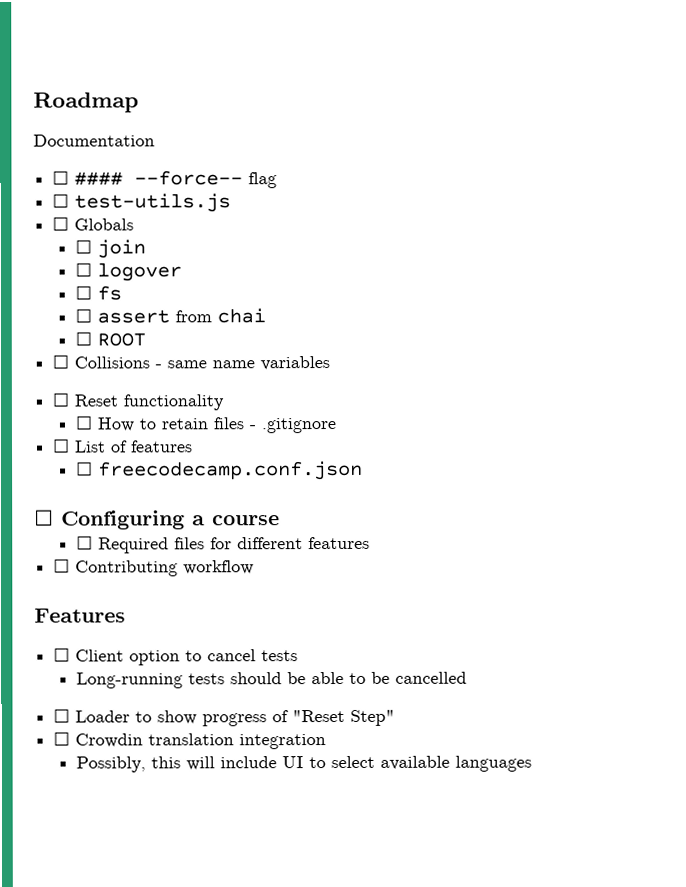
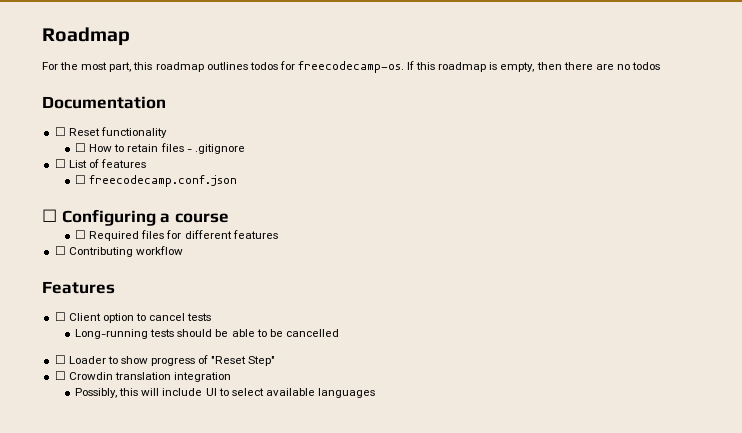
[33,134,155,147] [52,170,278,189] [52,193,232,213] [52,216,135,231] [75,239,147,259] [75,262,183,282] [75,285,123,301] [75,308,267,324] [75,331,147,347] [52,354,331,371] Documentation // ☐ #### --force-- flag // ☐ test-utils.js // ☐ Globals // ☐ join // ☐ logover // ☐ fs // ☐ assert from chai // ☐ ROOT // ☐ Collisions - same name variables -> [42,61,660,73] [42,96,166,109] For the most part, this roadmap outlines todos for freecodecamp-os. If this roadmap is empty, then there are no todos // Documentation

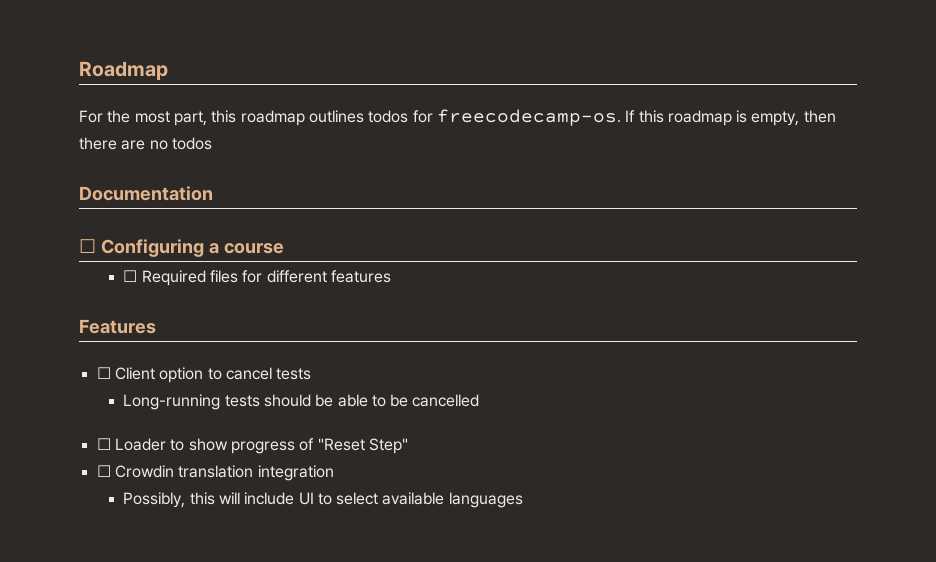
[54,127,167,138] [75,143,245,154] [54,159,146,168] [75,175,238,187] // ☐ Reset functionality // ☐ How to retain files - .gitignore // ☐ List of features // ☐ freecodecamp.conf.json -> (213, 193) none
[54,246,183,257] // ☐ Contributing workflow -> (391, 276) none

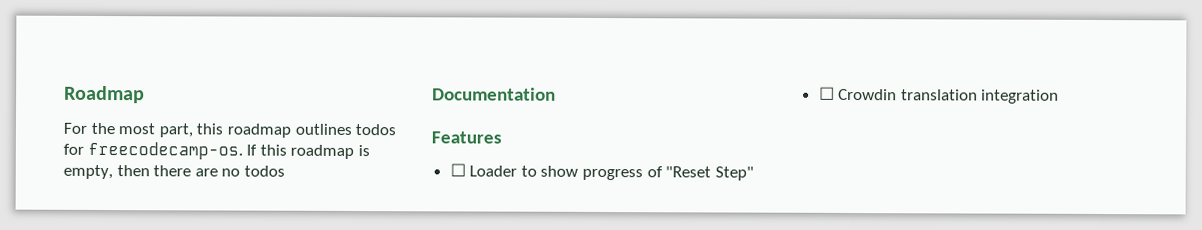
[79,239,284,257] [123,270,391,286] [79,319,156,334] [96,367,312,383] [123,394,480,410] ☐ Configuring a course // ☐ Required files for different features // Features // ☐ Client option to cancel tests // Long-running tests should be able to be cancelled -> [431,131,502,144] Features
[123,492,523,508] // Possibly, this will include UI to select available languages -> (1060, 96) none

